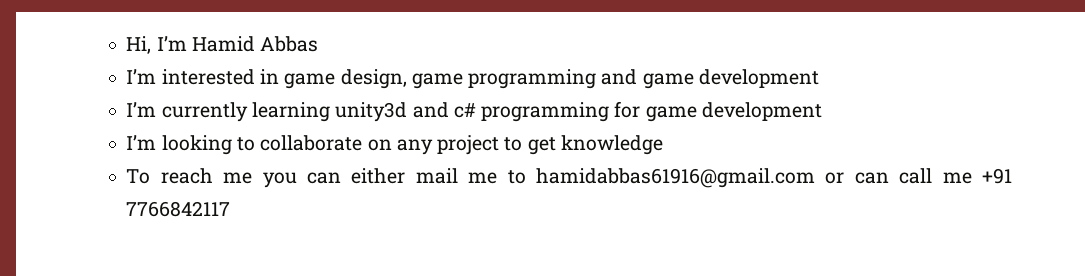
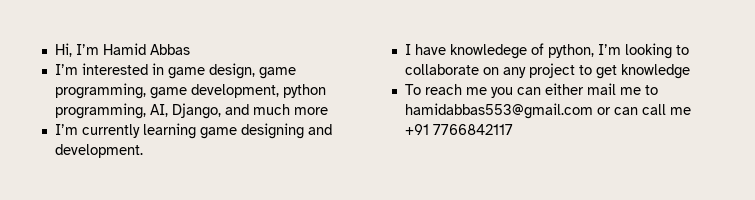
[468,69,819,89] [126,101,822,122] programming and game development // I’m currently learning unity3d and c# programming for game development // -> [54,83,326,99] [54,103,328,119] [54,123,332,139] [54,144,143,158] [404,43,594,59] programming, game development, python programming, AI, Django, and much more // I’m currently learning game designing and development. // I have knowledege of python,
[536,168,816,188] hamidabbas61916@gmail.com -> [404,103,593,119] hamidabbas553@gmail.com

